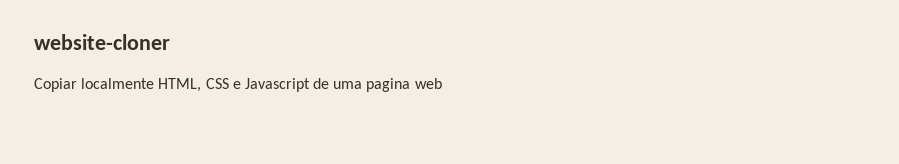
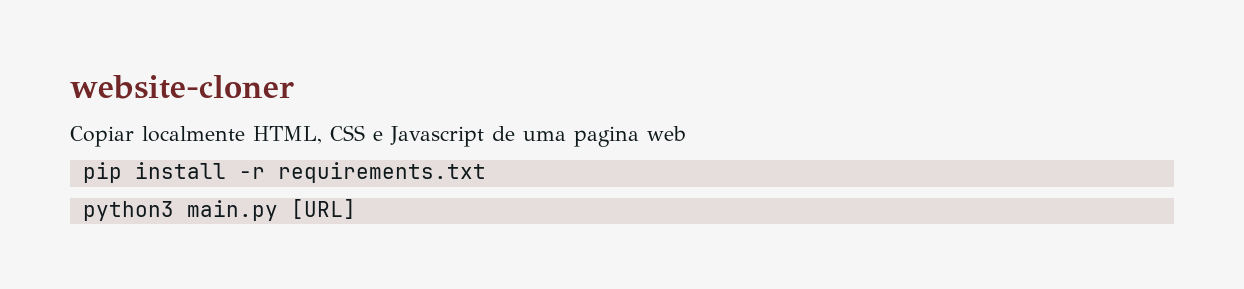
(442, 83) none -> [82,162,486,183] [82,199,356,221] // pip install -r requirements.txt // python3 main.py [URL]

